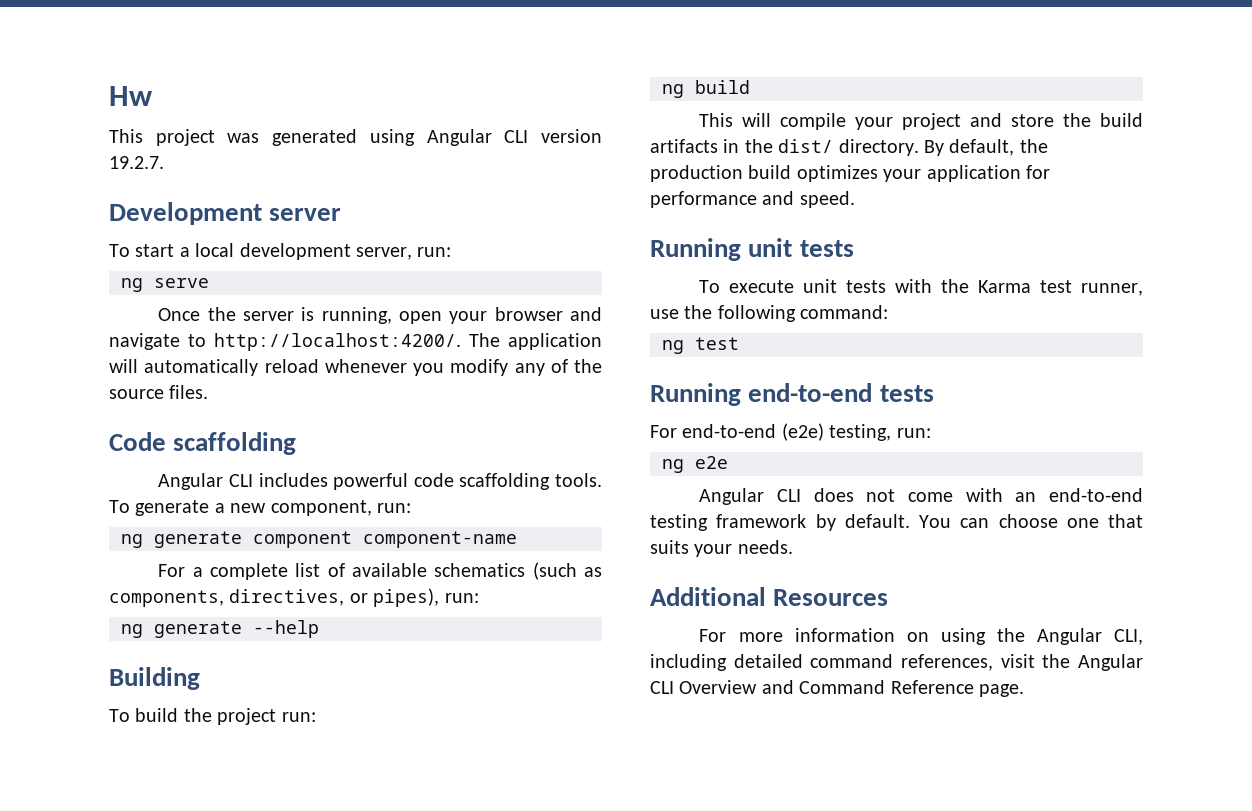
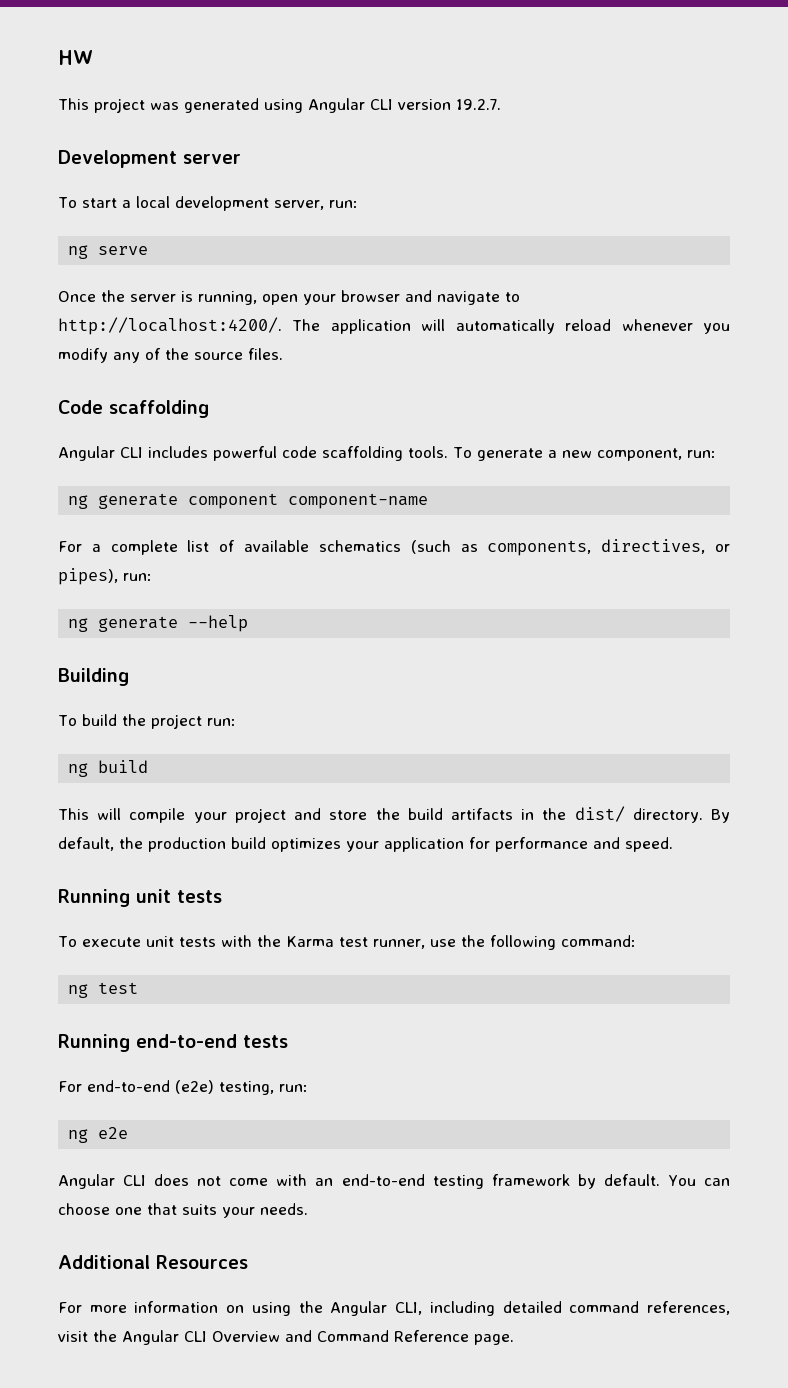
[109,86,152,106] Hw -> [58,50,93,65] HW

